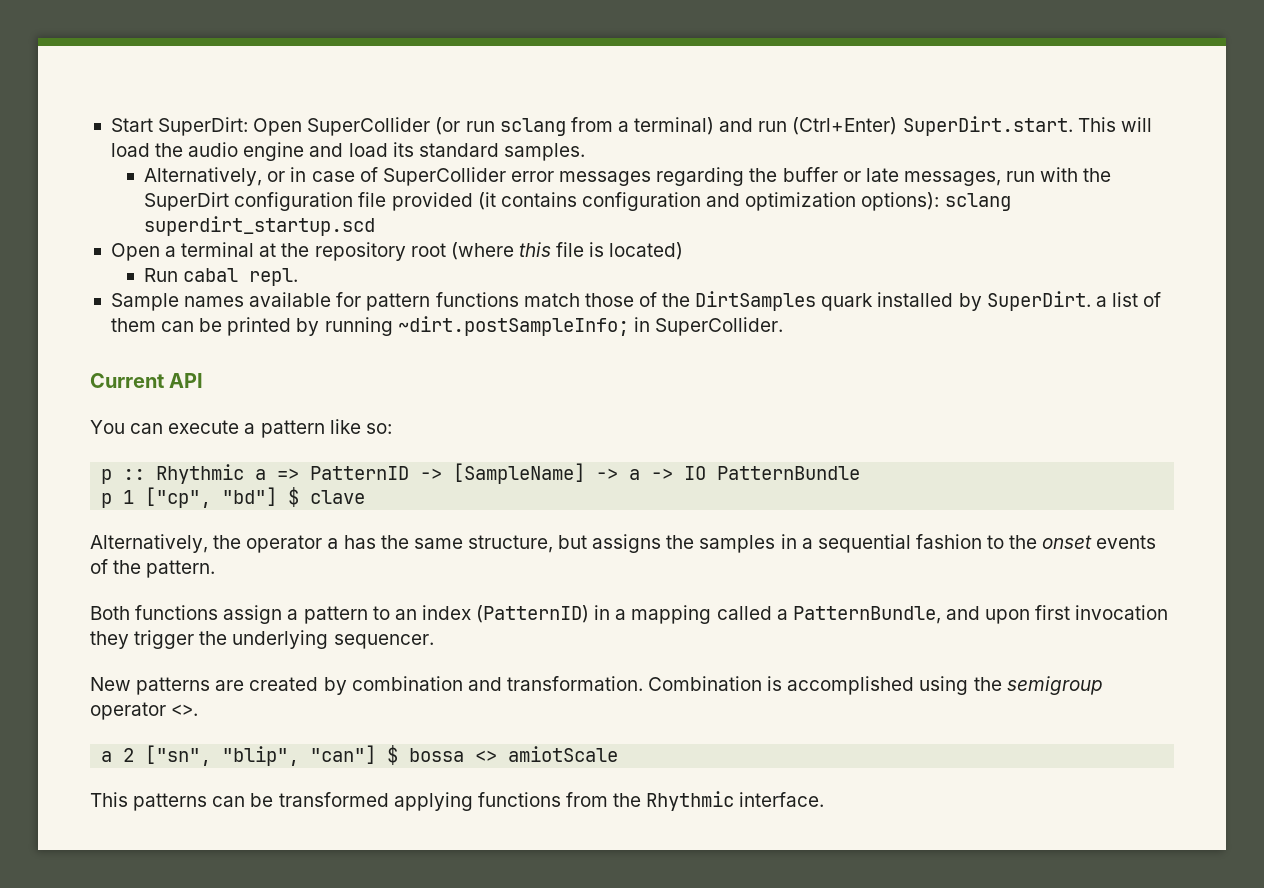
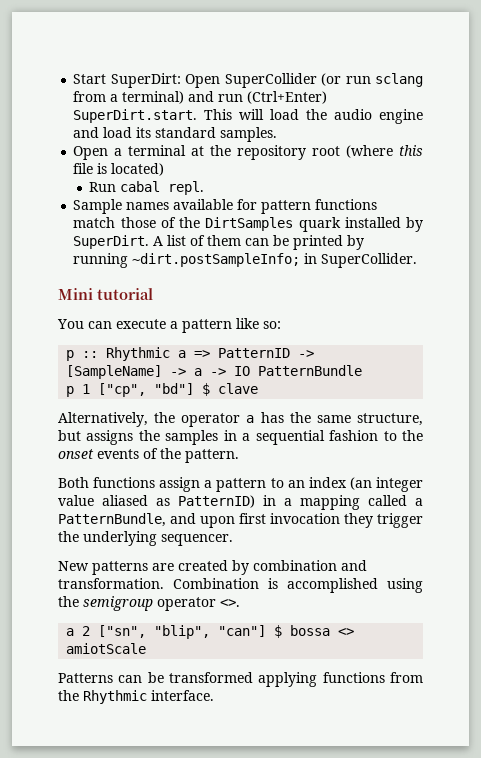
[144,167,1112,186] [144,192,1011,211] [144,216,376,236] // Alternatively, or in case of SuperCollider error messages regarding the buffer or late messages, run with the SuperDirt configuration file provided (it contains configuration and optimization options): sclang superdirt_startup.scd -> (278, 134) none
[1095,296,1107,307] a -> [153,236,164,246] A
[90,373,204,388] Current API -> [58,288,153,300] Mini tutorial
[476,605,590,623] (PatternID) -> [349,477,423,492] [58,495,255,508] (an integer value aliased as PatternID)
[90,792,208,811] This patterns -> [58,673,113,683] Patterns

